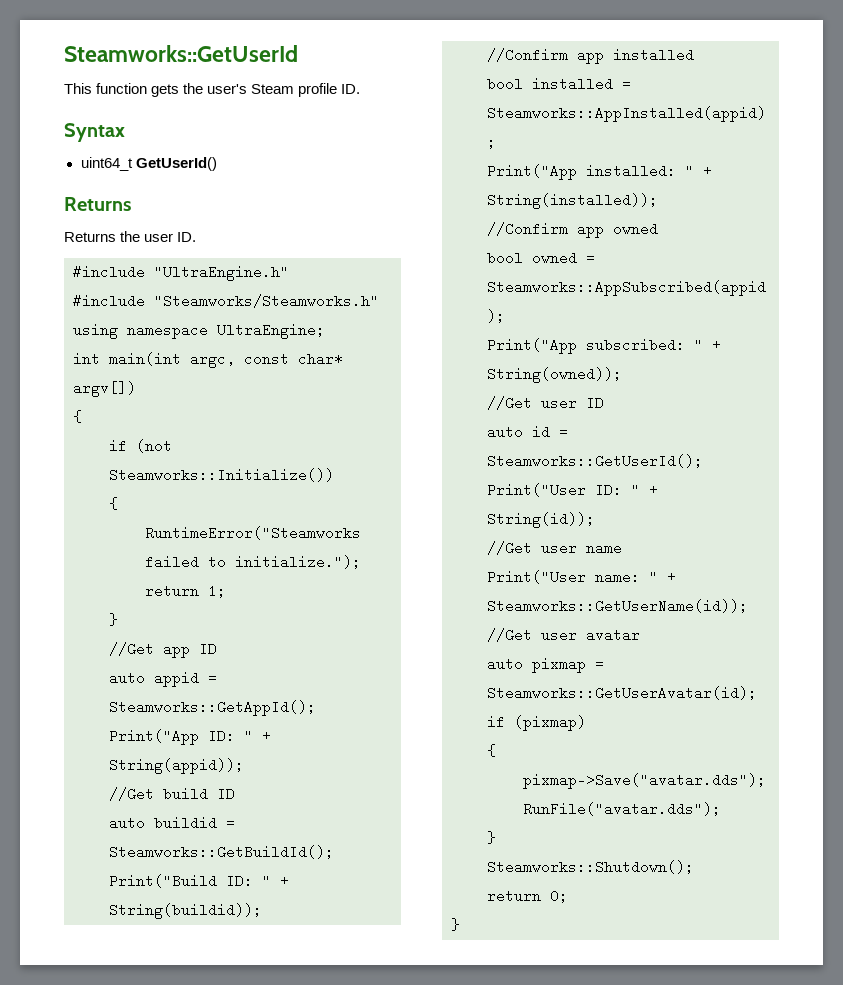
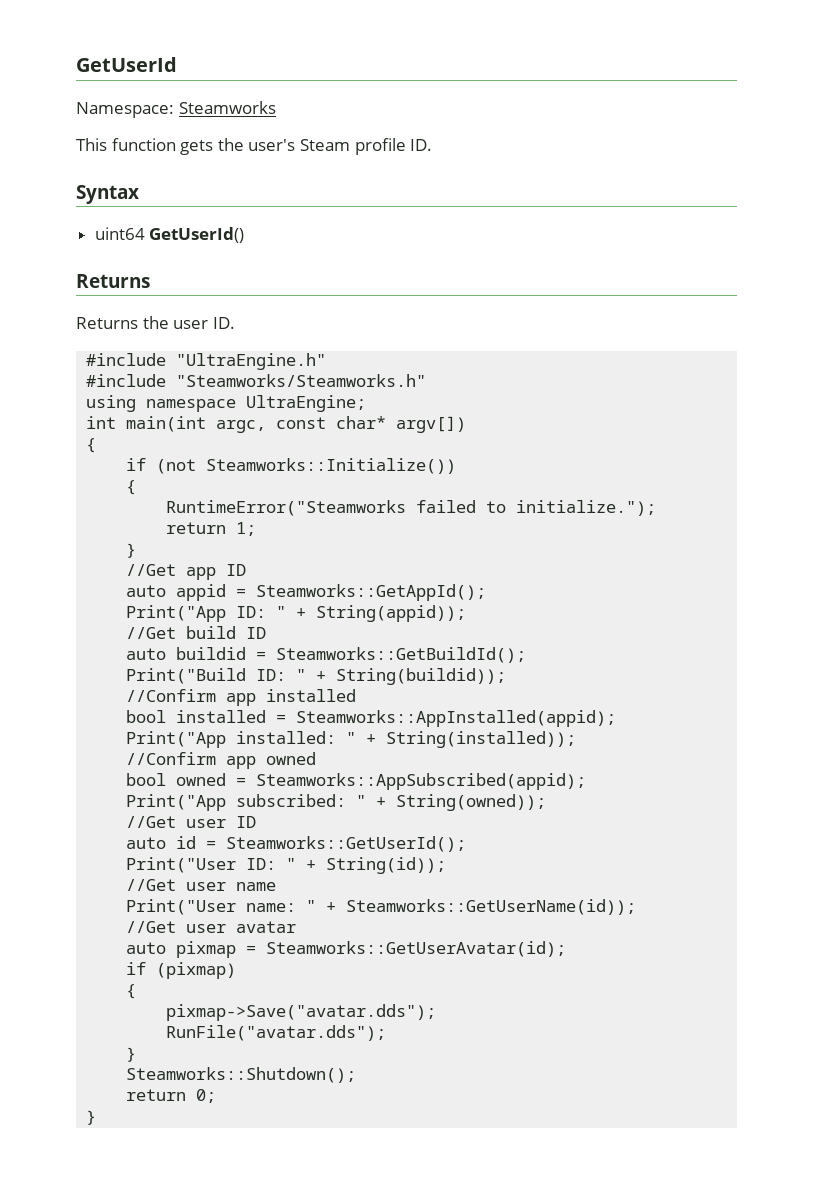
[64,45,298,62] Steamworks::GetUserId -> [76,57,177,72] [76,101,276,118] GetUserId // Namespace: Steamworks
[80,157,133,171] uint64_t -> [94,227,145,240] uint64

